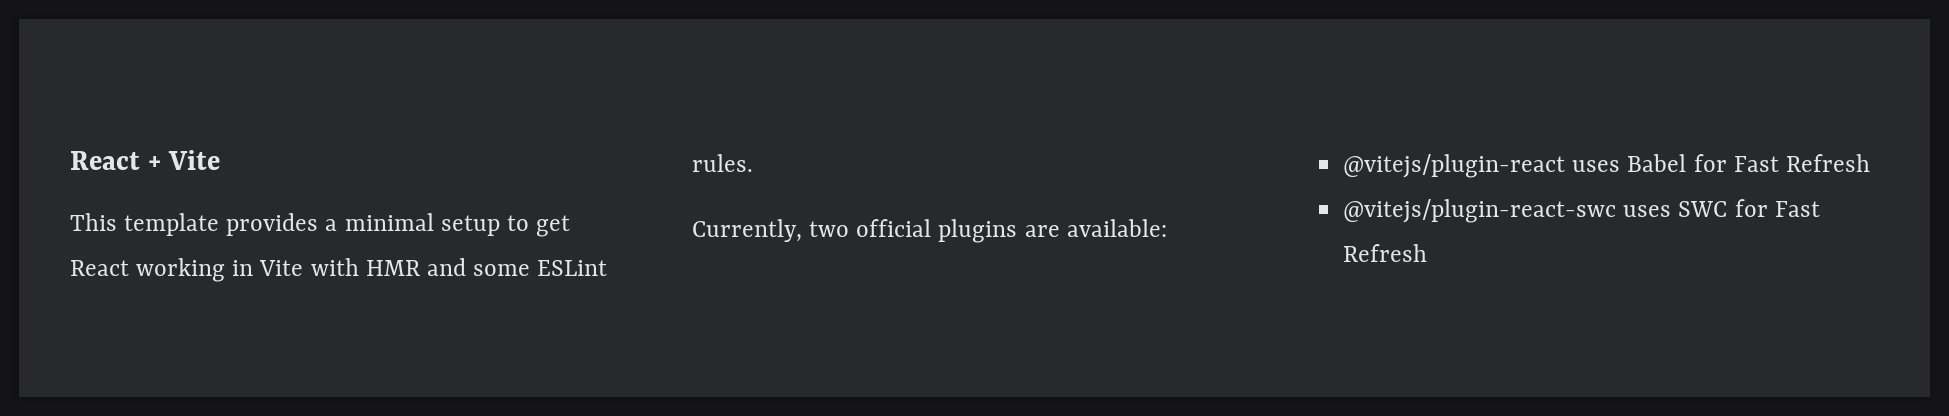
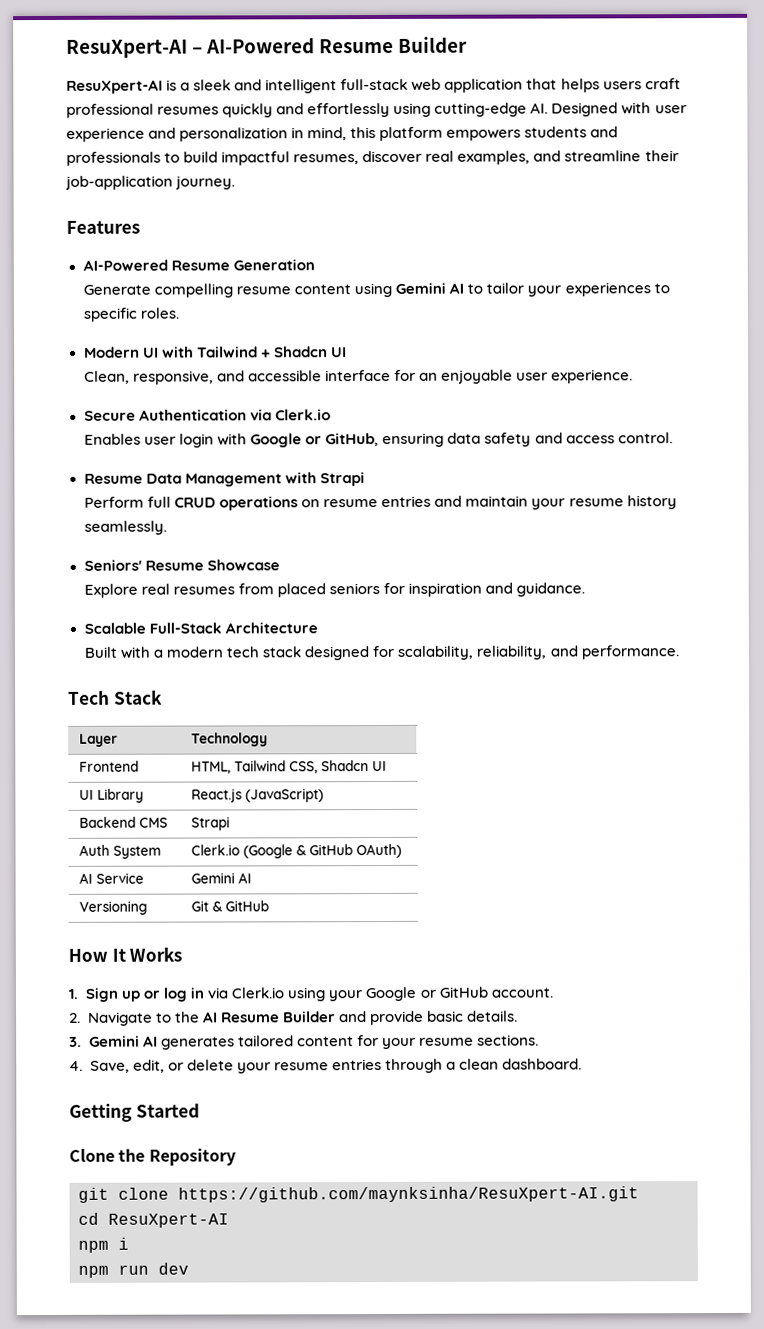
[70,150,221,170] [70,213,571,237] [70,258,608,282] [692,154,753,172] [692,219,1167,243] [1343,154,1870,178] [1343,199,1820,223] [1343,244,1428,262] React + Vite // This template provides a minimal setup to get React working in Vite with HMR and some ESLint rules. // Currently, two official plugins are available: // @vitejs/plugin-react uses Babel for Fast Refresh // @vitejs/plugin-react-swc uses SWC for Fast Refresh -> [66,36,468,58] [66,78,681,94] [66,102,687,118] [66,126,619,142] [66,150,679,166] [65,175,236,190] [66,220,140,234] [82,259,315,271] [82,282,670,298] [82,307,180,322] [83,346,347,358] [83,369,634,385] [83,409,331,421] [83,432,673,448] [83,472,365,487] [83,495,677,511] [83,520,167,535] [83,559,280,571] [83,582,586,598] [83,622,318,634] [83,645,679,661] [68,689,163,705] [79,733,119,747] [191,732,269,747] [79,760,140,772] [191,760,388,774] [79,788,145,803] [191,788,325,803] [79,816,169,828] [191,816,231,831] [79,844,162,859] [191,843,403,859] [79,872,145,884] [191,872,253,884] [79,900,148,915] [191,900,270,912] [68,946,183,962] [68,986,553,1002] [69,1010,518,1026] [69,1034,539,1050] [69,1058,582,1074] [69,1103,200,1122] [69,1148,236,1166] [78,1186,639,1203] [78,1212,229,1228] [78,1237,129,1253] [78,1262,189,1278] ResuXpert-AI – AI-Powered Resume Builder // ResuXpert-AI is a sleek and intelligent full-stack web application that helps users craft professional resumes quickly and effortlessly using cutting-edge AI. Designed with user experience and personalization in mind, this platform empowers students and professionals to build impactful resumes, discover real examples, and streamline their job-application journey. // Features // AI-Powered Resume Generation // Generate compelling resume content using Gemini AI to tailor your experiences to specific roles. // Modern UI with Tailwind + Shadcn UI // Clean, responsive, and accessible interface for an enjoyable user experience. // Secure Authentication via Clerk.io // Enables user login with Google or GitHub, ensuring data safety and access control. // Resume Data Management with Strapi // Perform full CRUD operations on resume entries and maintain your resume history seamlessly. // Seniors' Resume Showcase // Explore real resumes from placed seniors for inspiration and guidance. // Scalable Full-Stack Architecture // Built with a modern tech stack designed for scalability, reliability, and performance. // Tech Stack // Layer | Technology // Frontend | HTML, Tailwind CSS, Shadcn UI // UI Library | React.js (JavaScript) // Backend CMS | Strapi // Auth System | Clerk.io (Google & GitHub OAuth) // AI Service | Gemini AI // Versioning | Git & GitHub // How It Works // 1. Sign up or log in via Clerk.io using your Google or GitHub account. // 2. Navigate to the AI Resume Builder and provide basic details. // 3. Gemini AI generates tailored content for your resume sections. // 4. Save, edit, or delete your resume entries through a clean dashboard. // Getting Started // Clone the Repository // git clone https://github.com/maynksinha/ResuXpert-AI.git // cd ResuXpert-AI // npm i // npm run dev

